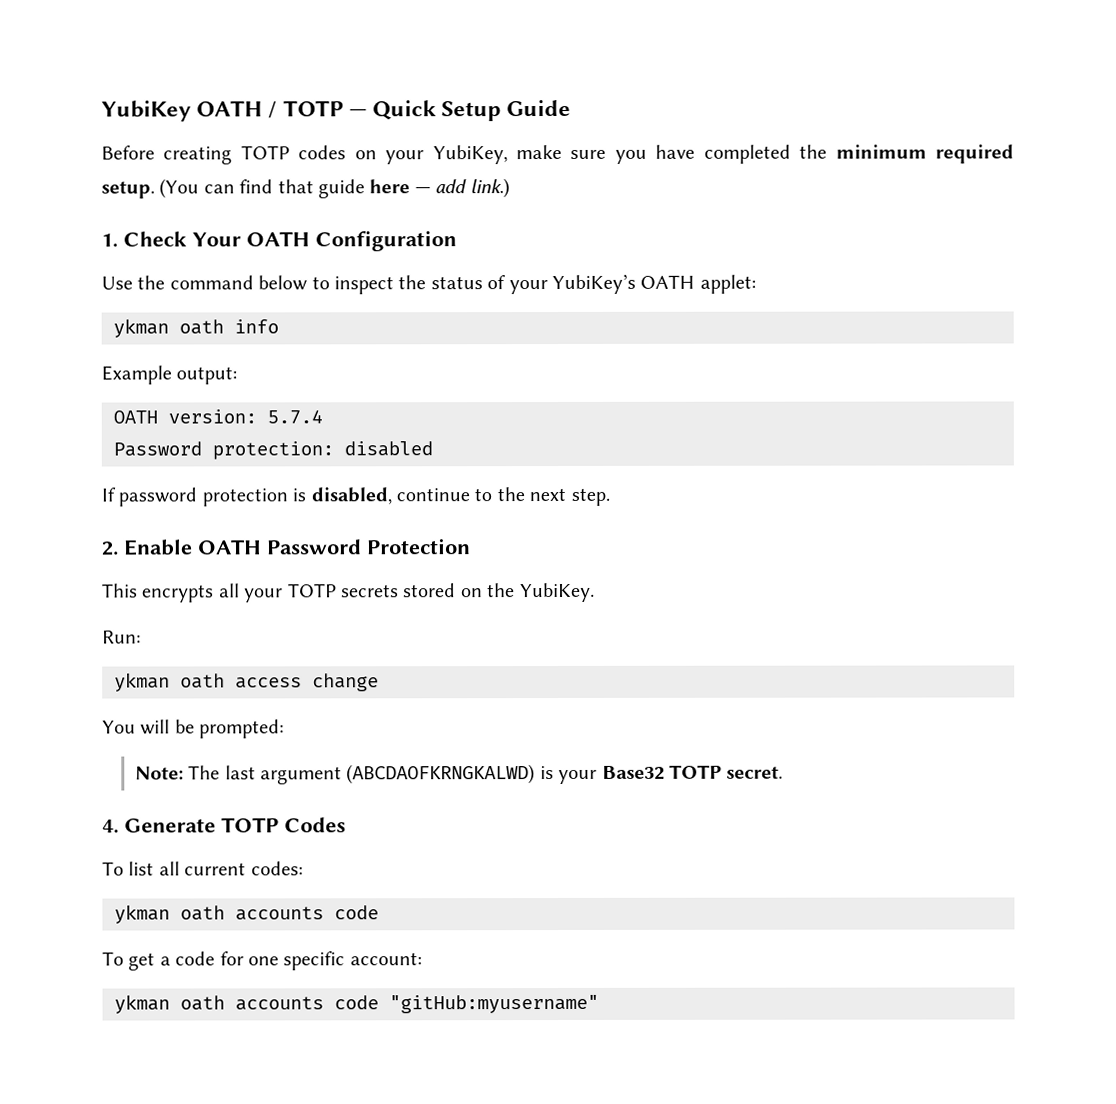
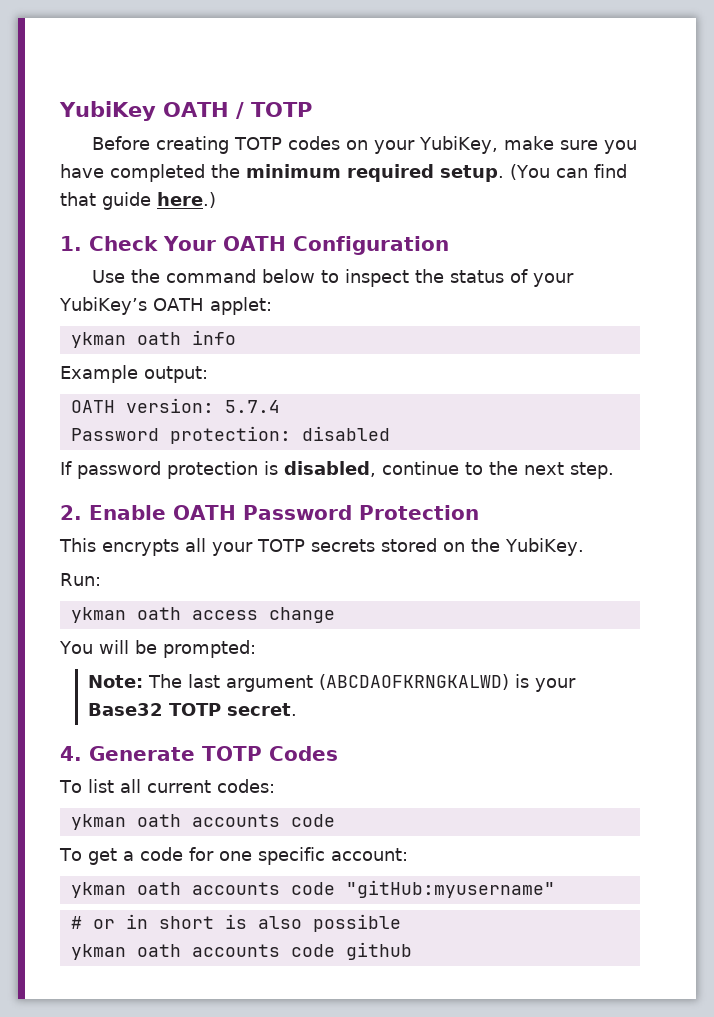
[348,99,572,122] — Quick Setup Guide -> (312, 109) none
[369,178,510,199] here — add link.) -> [157,192,216,208] here.)
(599, 1004) none -> [70,914,401,932] [70,942,412,960] // # or in short is also possible // ykman oath accounts code github

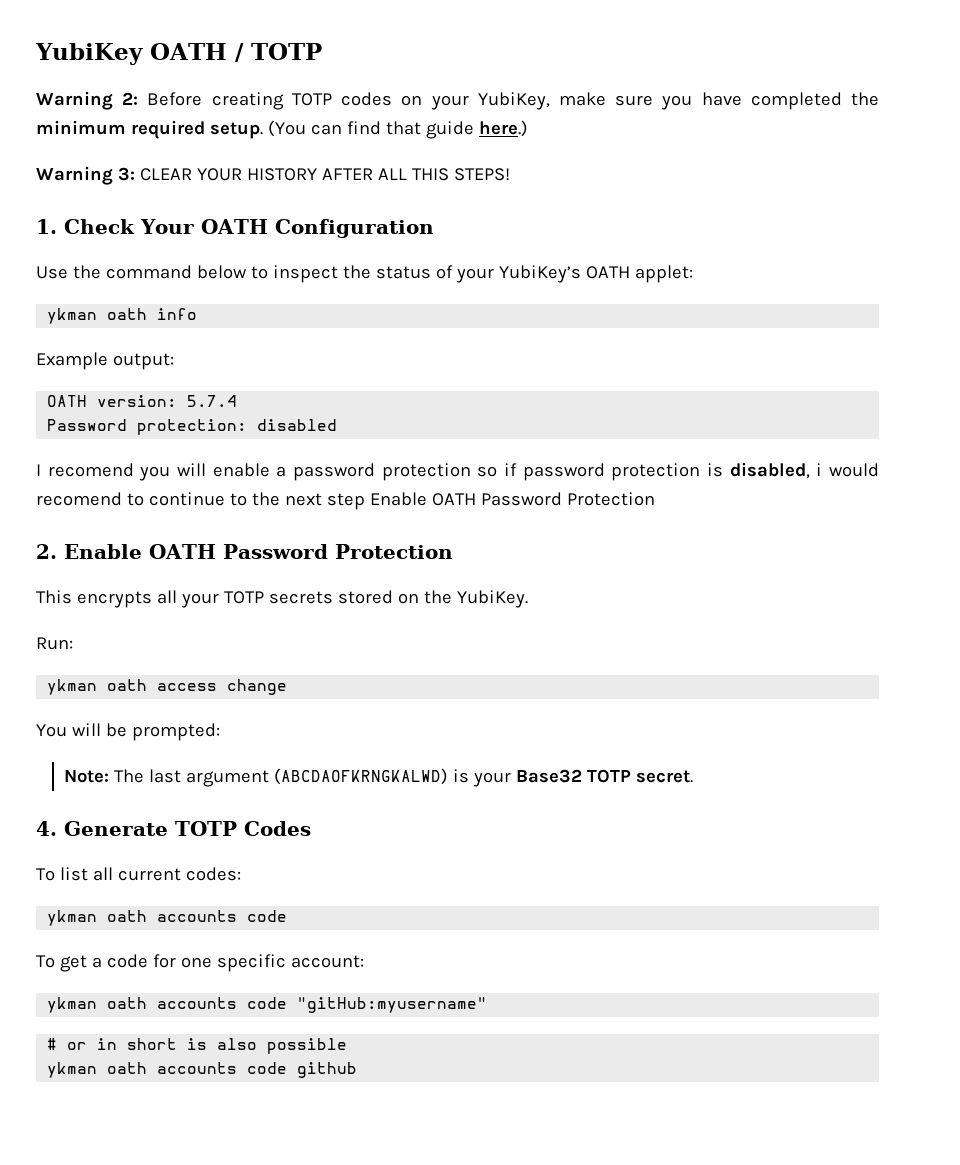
(312, 109) none -> [36,91,139,110] Warning 2:
(216, 200) none -> [36,166,510,185] // Warning 3: CLEAR YOUR HISTORY AFTER ALL THIS STEPS!
[60,461,614,479] If password protection is disabled, continue to the next step. -> [36,462,879,481] [36,492,655,510] I recomend you will enable a password protection so if password protection is disabled, i would recomend to continue to the next step Enable OATH Password Protection

